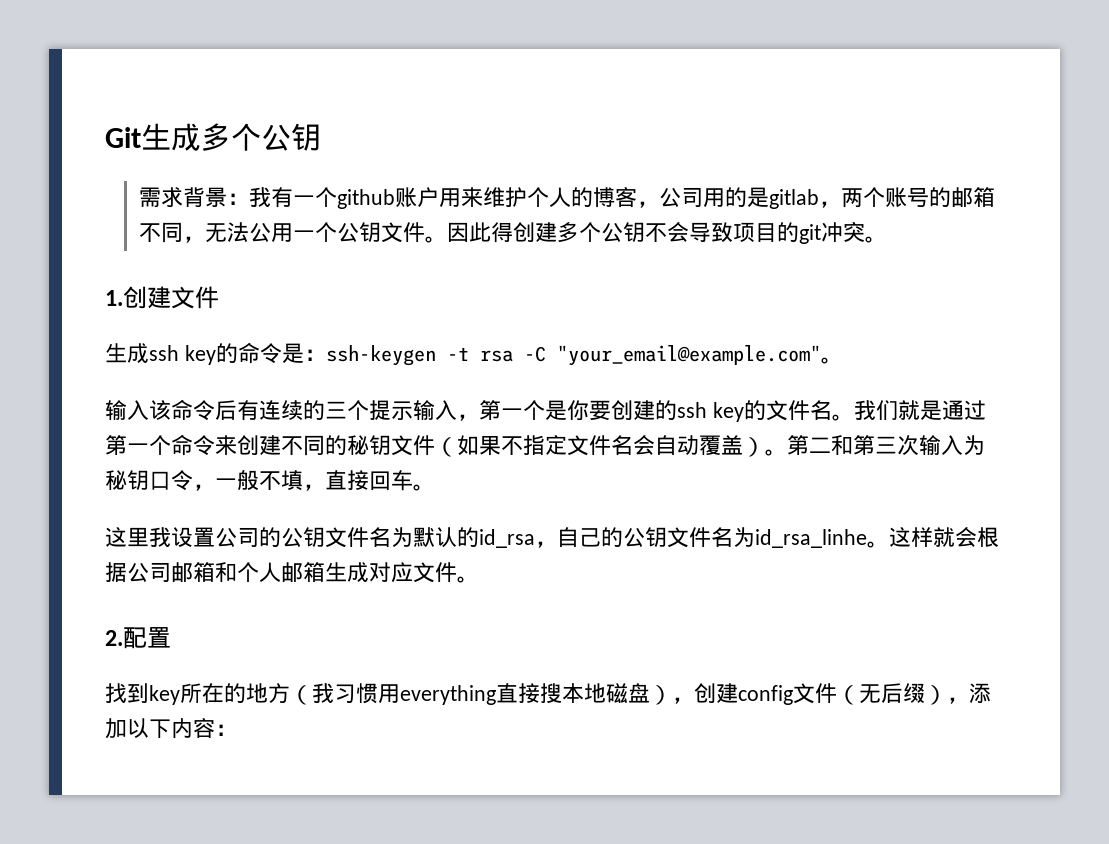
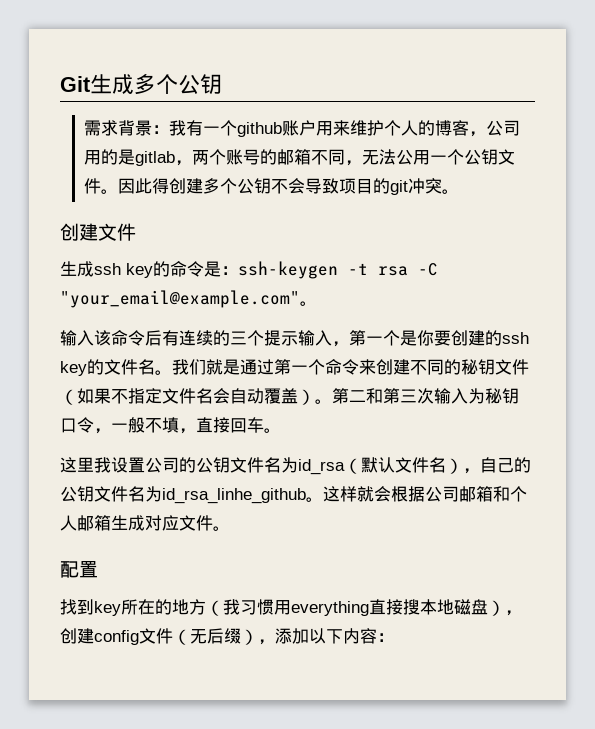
[105,290,123,306] 1. -> (460, 191) none
[413,527,535,548] 默认的id_rsa -> [298,457,463,475] id_rsa（默认文件名）
[755,529,867,548] id_rsa_linhe -> [162,488,306,504] id_rsa_linhe_github
[105,630,123,646] 2. -> (230, 528) none

